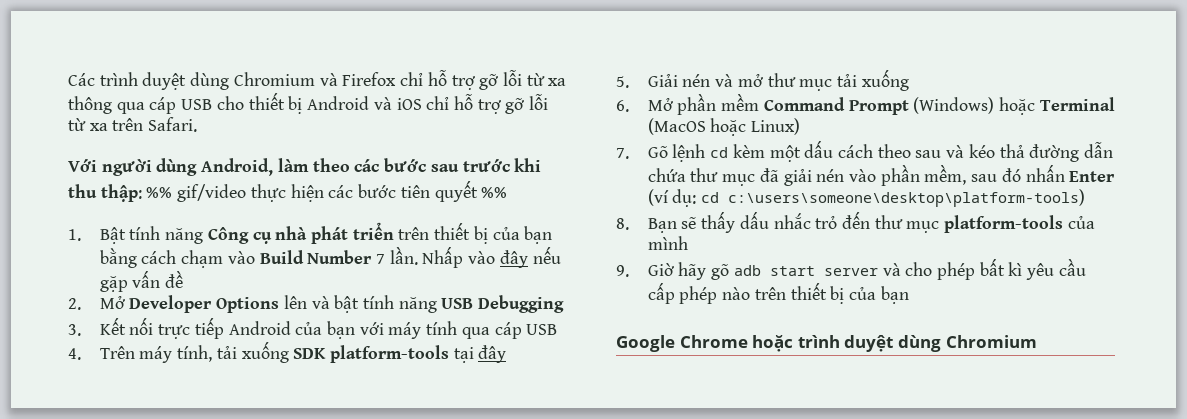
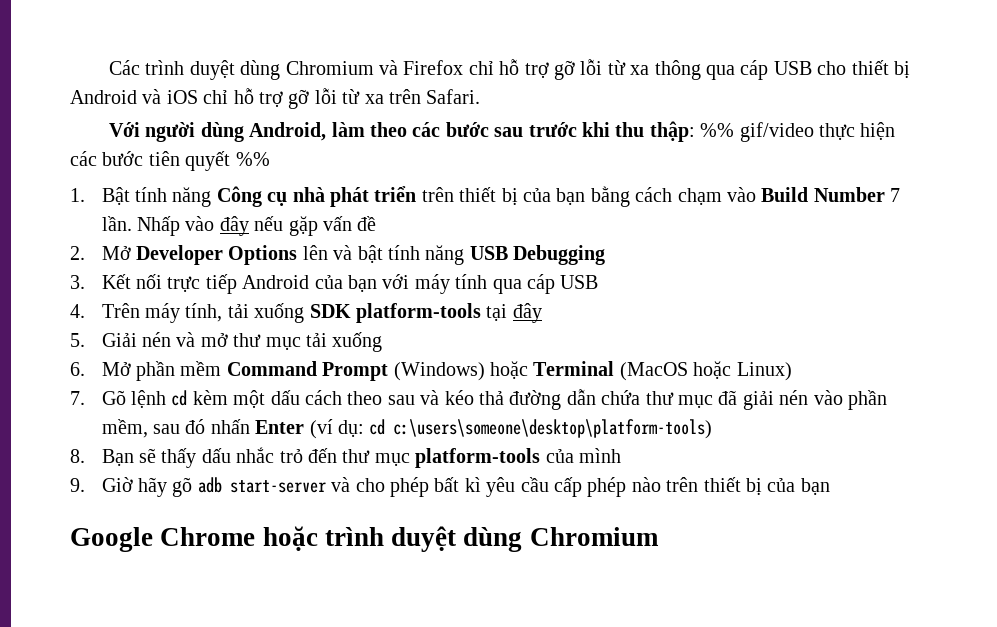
[769,266,878,276] start server -> [229,480,326,493] start-server

